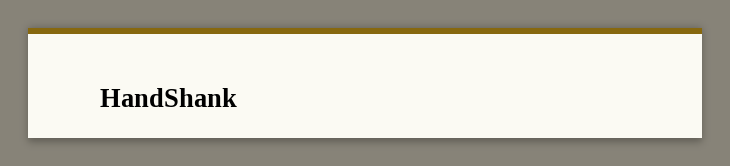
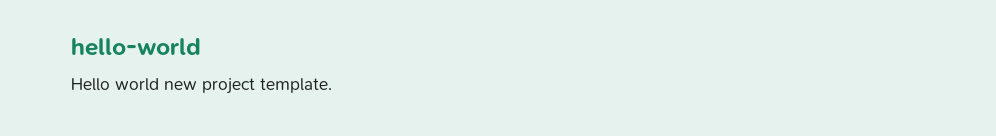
[100,88,237,107] HandShank -> [71,38,201,56] [71,78,332,94] hello-world // Hello world new project template.

